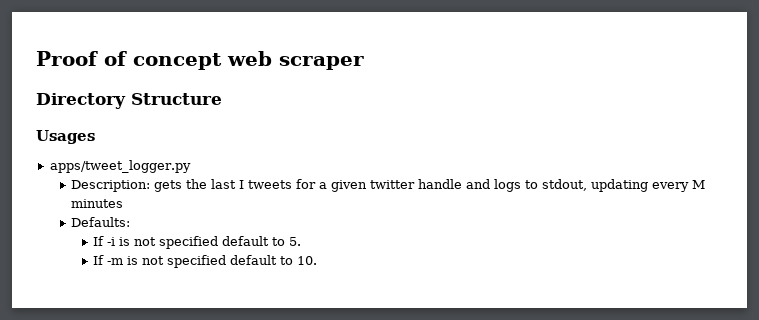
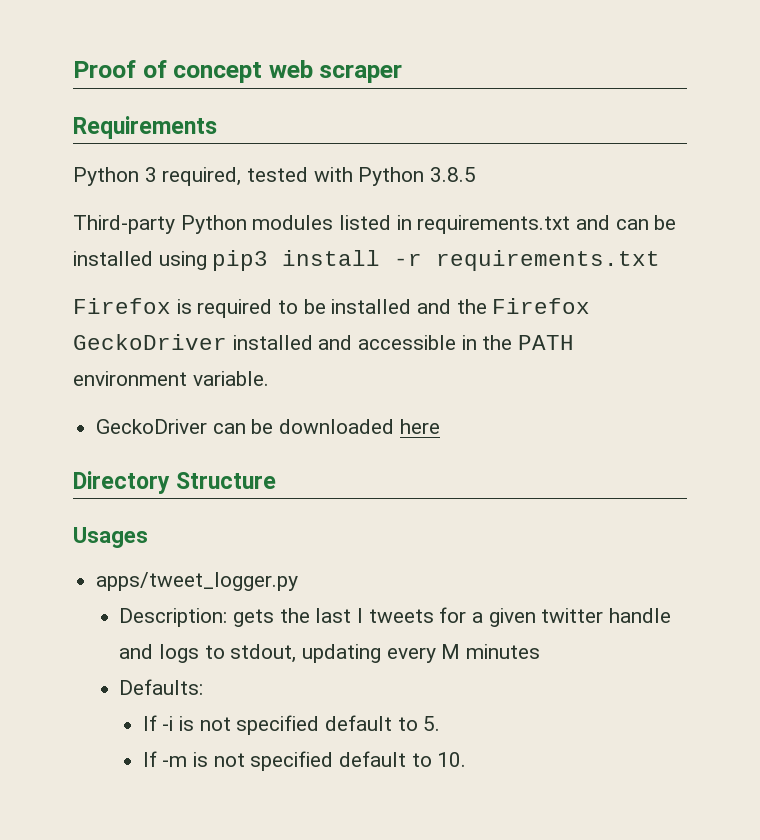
(364, 63) none -> [73,116,217,139] [73,167,477,186] [73,215,677,234] [73,250,661,271] [73,298,591,318] [73,334,575,350] [73,371,269,386] [96,419,440,434] // Requirements // Python 3 required, tested with Python 3.8.5 // Third-party Python modules listed in requirements.txt and can be installed using pip3 install -r requirements.txt // Firefox is required to be installed and the Firefox GeckoDriver installed and accessible in the PATH environment variable. // GeckoDriver can be downloaded here

